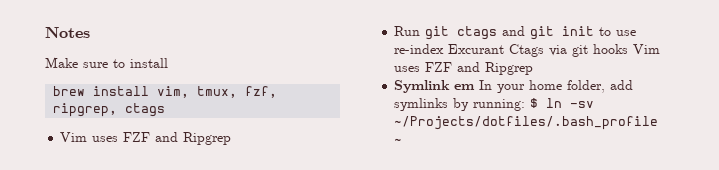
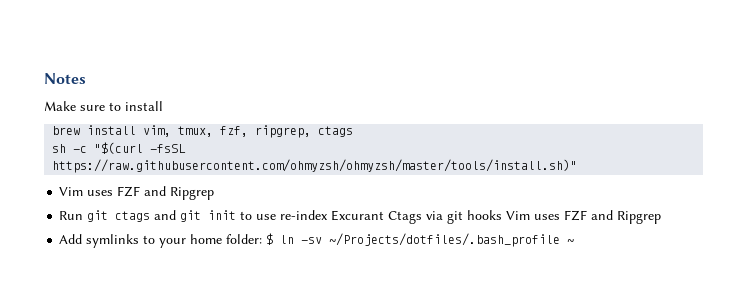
(166, 110) none -> [52,142,187,154] [52,159,578,173] // sh -c "$(curl -fsSL https://raw.githubusercontent.com/ohmyzsh/ohmyzsh/master/tools/install.sh)"
[394,80,634,93] [394,98,526,111] Symlink em In your home folder, add symlinks by running: -> [59,234,263,248] Add symlinks to your home folder:

